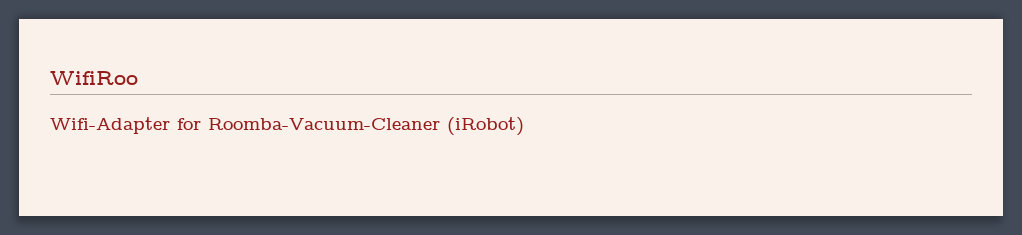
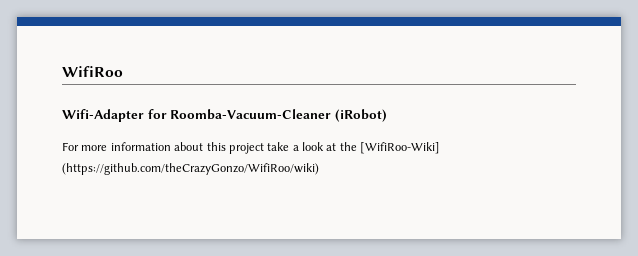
(524, 126) none -> [62,142,441,154] [62,163,319,175] // For more information about this project take a look at the [WifiRoo-Wiki] (https://github.com/theCrazyGonzo/WifiRoo/wiki)

